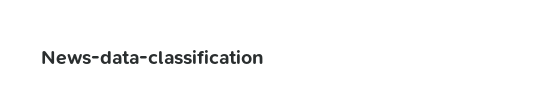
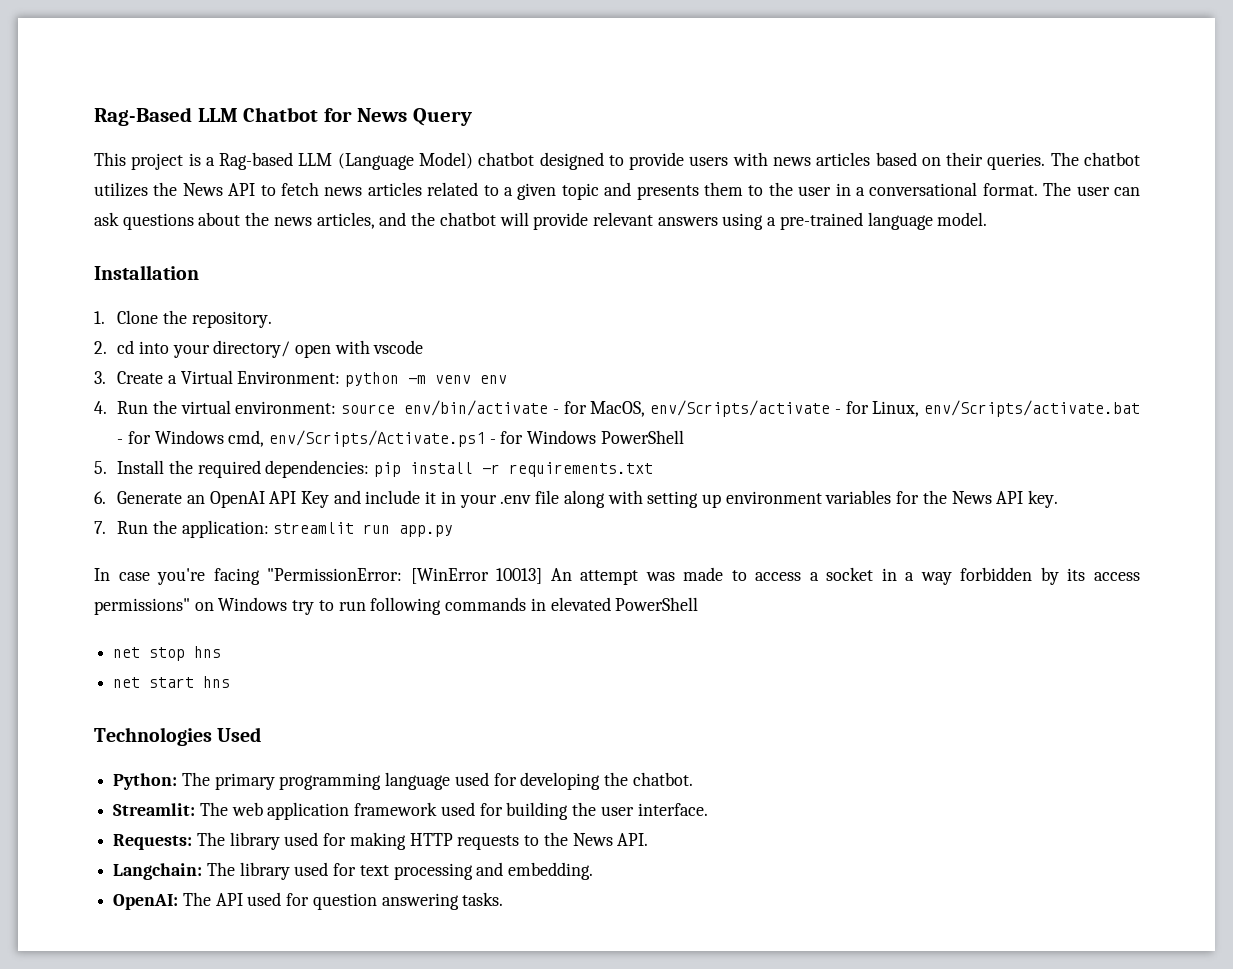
[41,50,264,65] News-data-classification -> [94,107,472,126] [94,152,1141,170] [94,182,1140,200] [94,212,988,230] [94,265,199,280] [94,310,272,328] [94,340,424,358] [94,370,507,387] [94,400,1140,417] [117,430,684,447] [94,460,653,478] [94,490,1059,508] [94,520,454,538] [94,567,1140,585] [94,597,699,615] [113,646,222,661] [113,676,231,688] [94,727,262,746] [113,772,693,790] [113,802,708,820] [113,832,649,850] [113,862,594,880] [113,892,504,910] Rag-Based LLM Chatbot for News Query // This project is a Rag-based LLM (Language Model) chatbot designed to provide users with news articles based on their queries. The chatbot utilizes the News API to fetch news articles related to a given topic and presents them to the user in a conversational format. The user can ask questions about the news articles, and the chatbot will provide relevant answers using a pre-trained language model. // Installation // 1. Clone the repository. // 2. cd into your directory/ open with vscode // 3. Create a Virtual Environment: python -m venv env // 4. Run the virtual environment: source env/bin/activate - for MacOS, env/Scripts/activate - for Linux, env/Scripts/activate.bat - for Windows cmd, env/Scripts/Activate.ps1 - for Windows PowerShell // 5. Install the required dependencies: pip install -r requirements.txt // 6. Generate an OpenAI API Key and include it in your .env file along with setting up environment variables for the News API key. // 7. Run the application: streamlit run app.py // In case you're facing "PermissionError: [WinError 10013] An attempt was made to access a socket in a way forbidden by its access permissions" on Windows try to run following commands in elevated PowerShell // net stop hns // net start hns // Technologies Used // Python: The primary programming language used for developing the chatbot. // Streamlit: The web application framework used for building the user interface. // Requests: The library used for making HTTP requests to the News API. // Langchain: The library used for text processing and embedding. // OpenAI: The API used for question answering tasks.

